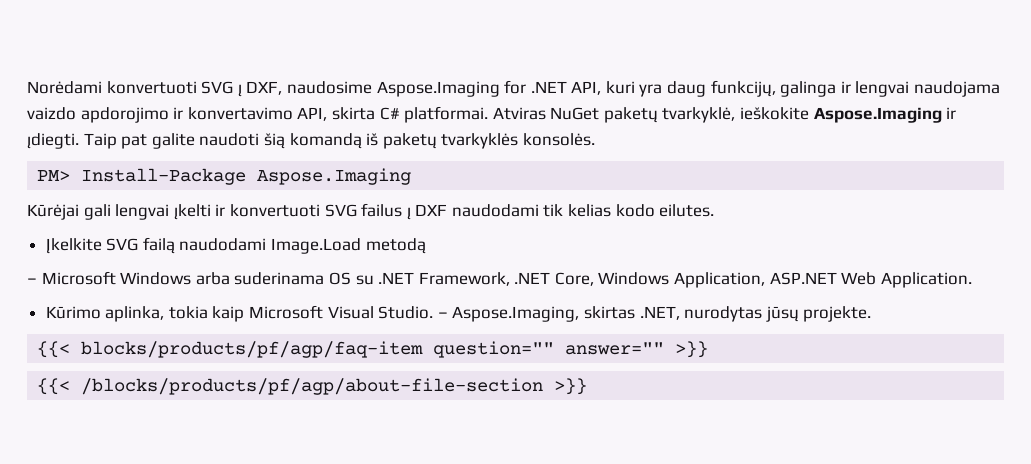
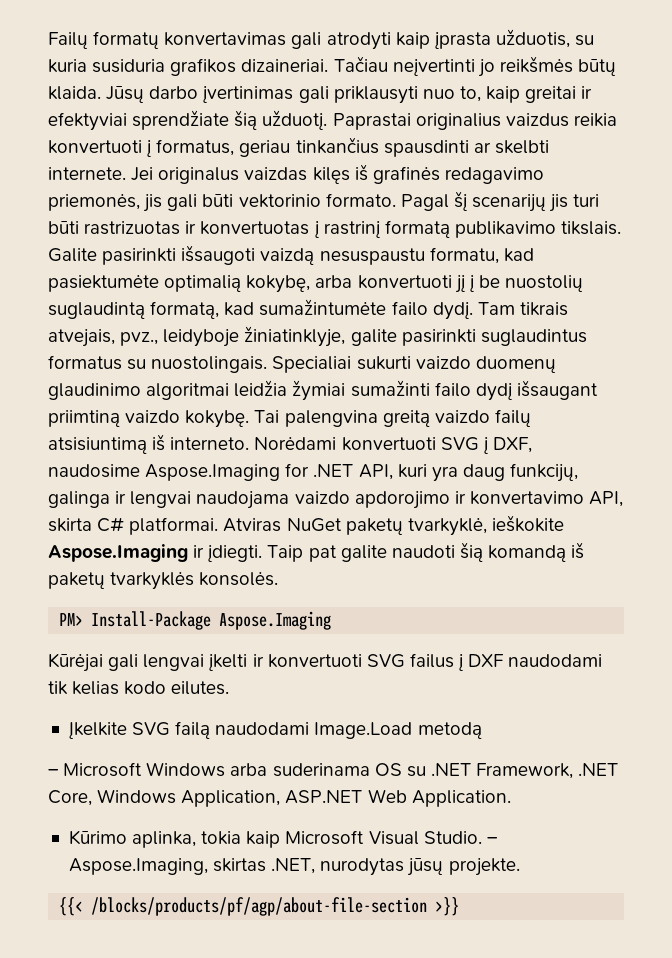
(27, 87) none -> [48,29,595,50] [48,56,617,77] [48,86,593,104] [48,110,617,131] [48,137,549,157] [48,164,544,184] [48,191,600,212] [48,220,622,238] [48,245,534,265] [48,275,584,293] [48,299,568,320] [48,326,587,347] [48,355,556,373] [48,380,598,401] [48,409,531,428] [48,434,250,454] Failų formatų konvertavimas gali atrodyti kaip įprasta užduotis, su kuria susiduria grafikos dizaineriai. Tačiau neįvertinti jo reikšmės būtų klaida. Jūsų darbo įvertinimas gali priklausyti nuo to, kaip greitai ir efektyviai sprendžiate šią užduotį. Paprastai originalius vaizdus reikia konvertuoti į formatus, geriau tinkančius spausdinti ar skelbti internete. Jei originalus vaizdas kilęs iš grafinės redagavimo priemonės, jis gali būti vektorinio formato. Pagal šį scenarijų jis turi būti rastrizuotas ir konvertuotas į rastrinį formatą publikavimo tikslais. Galite pasirinkti išsaugoti vaizdą nesuspaustu formatu, kad pasiektumėte optimalią kokybę, arba konvertuoti jį į be nuostolių suglaudintą formatą, kad sumažintumėte failo dydį. Tam tikrais atvejais, pvz., leidyboje žiniatinklyje, galite pasirinkti suglaudintus formatus su nuostolingais. Specialiai sukurti vaizdo duomenų glaudinimo algoritmai leidžia žymiai sumažinti failo dydį išsaugant priimtiną vaizdo kokybę. Tai palengvina greitą vaizdo failų atsisiuntimą iš interneto.
[37,341,709,358] // {{< blocks/products/pf/agp/faq-item question="" answer="" >}} -> (520, 867) none

